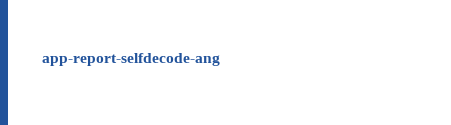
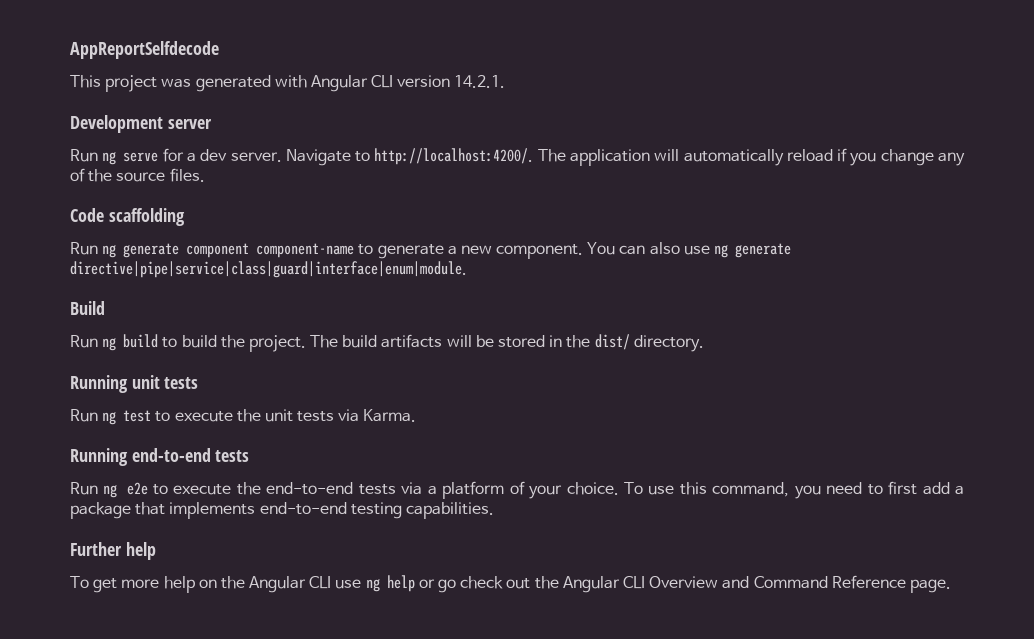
[42,53,220,66] app-report-selfdecode-ang -> [70,41,219,59] [70,75,506,92] [70,115,212,133] [70,148,965,166] [70,168,205,182] [70,208,185,226] [70,242,792,259] [70,261,467,278] [70,301,105,315] [70,334,704,352] [70,375,199,393] [70,409,417,425] [70,448,250,466] [70,481,964,499] [70,502,494,519] [70,542,156,560] [70,575,951,593] AppReportSelfdecode // This project was generated with Angular CLI version 14.2.1. // Development server // Run ng serve for a dev server. Navigate to http://localhost:4200/. The application will automatically reload if you change any of the source files. // Code scaffolding // Run ng generate component component-name to generate a new component. You can also use ng generate directive|pipe|service|class|guard|interface|enum|module. // Build // Run ng build to build the project. The build artifacts will be stored in the dist/ directory. // Running unit tests // Run ng test to execute the unit tests via Karma. // Running end-to-end tests // Run ng e2e to execute the end-to-end tests via a platform of your choice. To use this command, you need to first add a package that implements end-to-end testing capabilities. // Further help // To get more help on the Angular CLI use ng help or go check out the Angular CLI Overview and Command Reference page.

